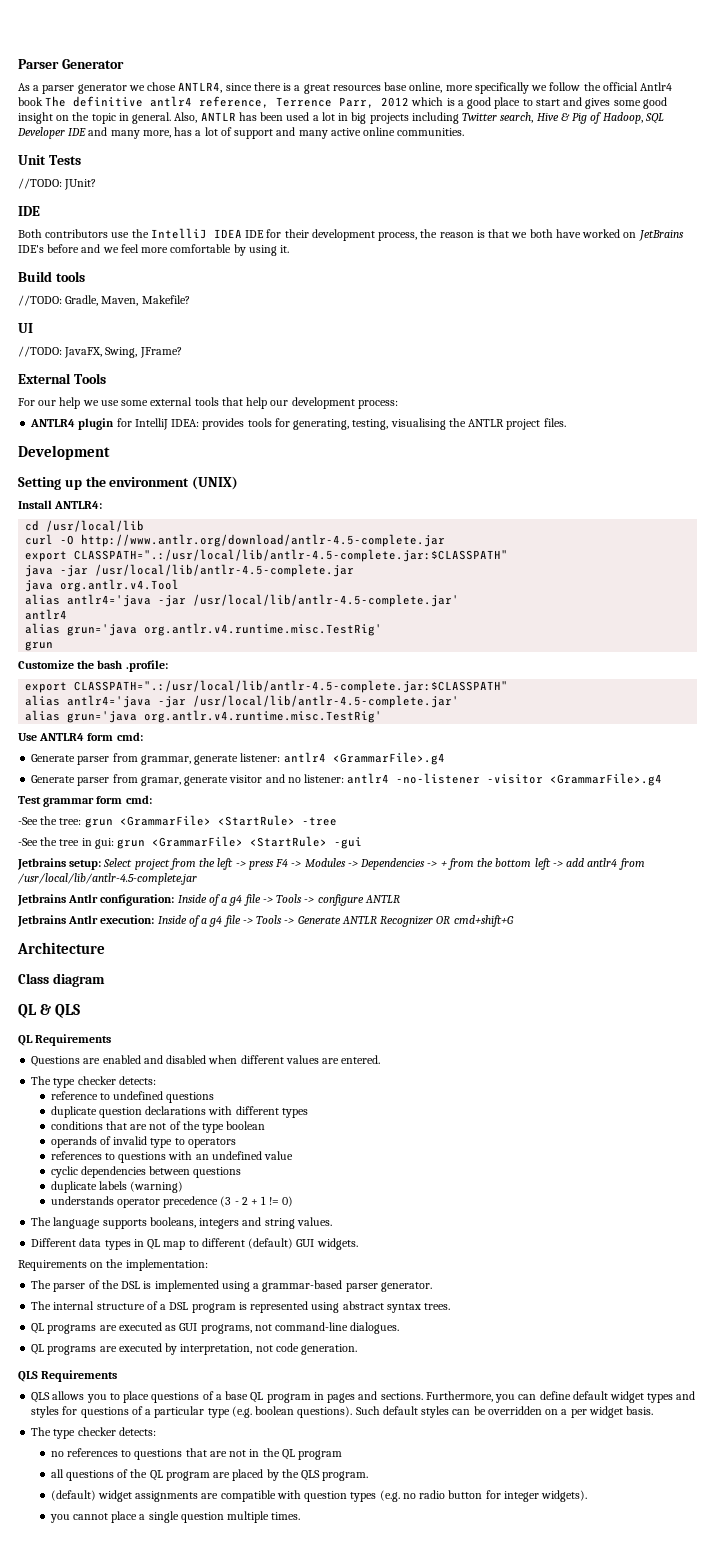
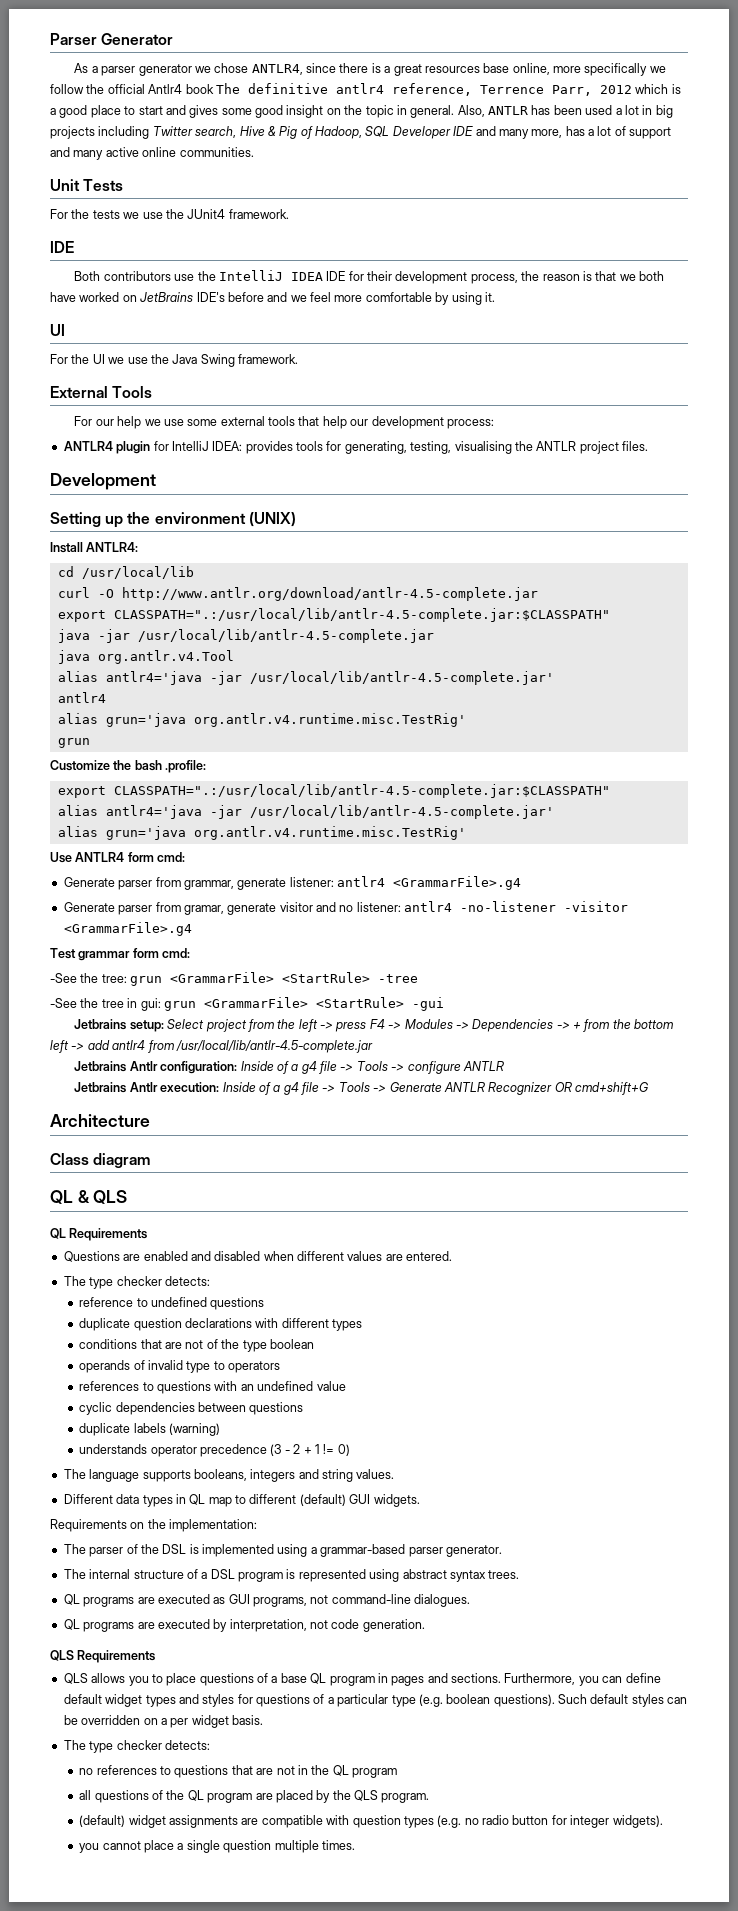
[18,178,97,190] //TODO: JUnit? -> [50,209,289,219] For the tests we use the JUnit4 framework.
[18,271,85,282] [18,295,190,306] [18,323,33,333] [18,346,182,358] Build tools // //TODO: Gradle, Maven, Makefile? // UI // //TODO: JavaFX, Swing, JFrame? -> [50,324,65,336] [50,354,298,367] UI // For the UI we use the Java Swing framework.

